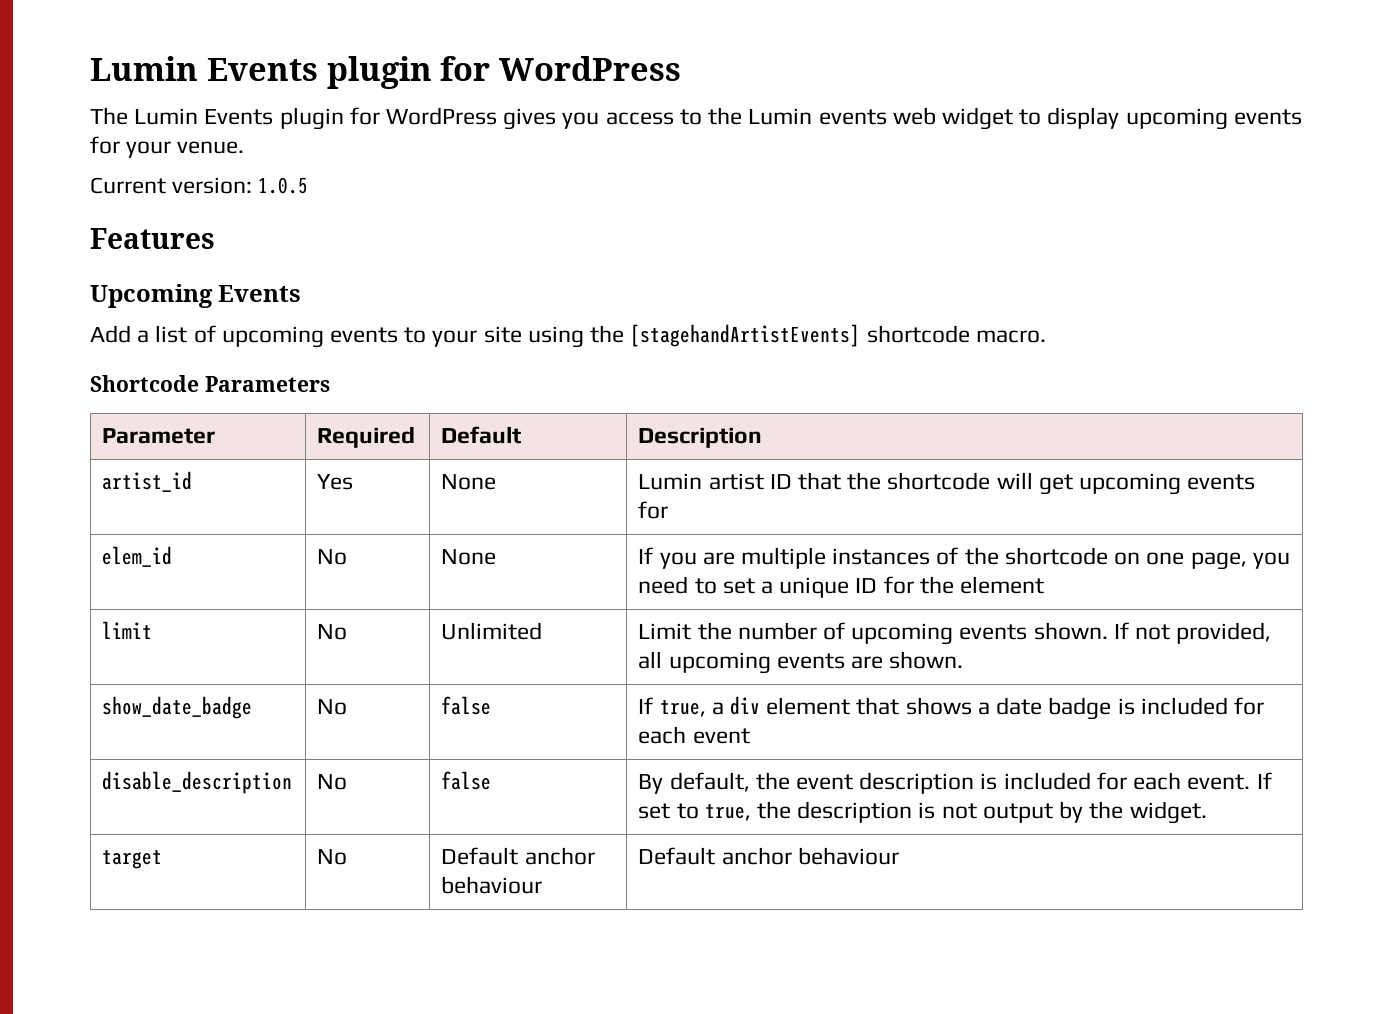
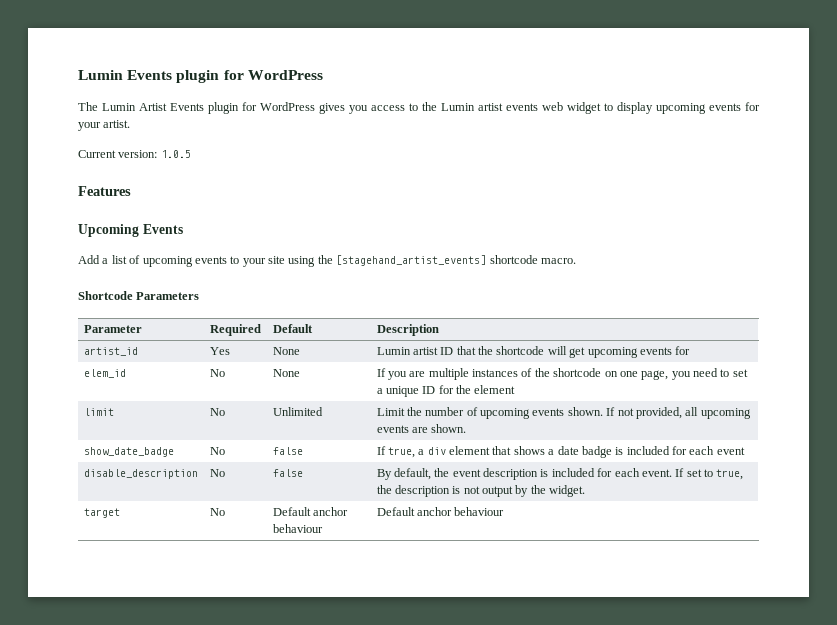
(199, 116) none -> [139,103,167,111] Artist
(813, 116) none -> [478,103,503,111] artist
[177,141,245,154] venue. -> [103,120,131,128] artist.
[630,324,861,347] [stagehandArtistEvents] -> [336,255,487,266] [stagehand_artist_events]

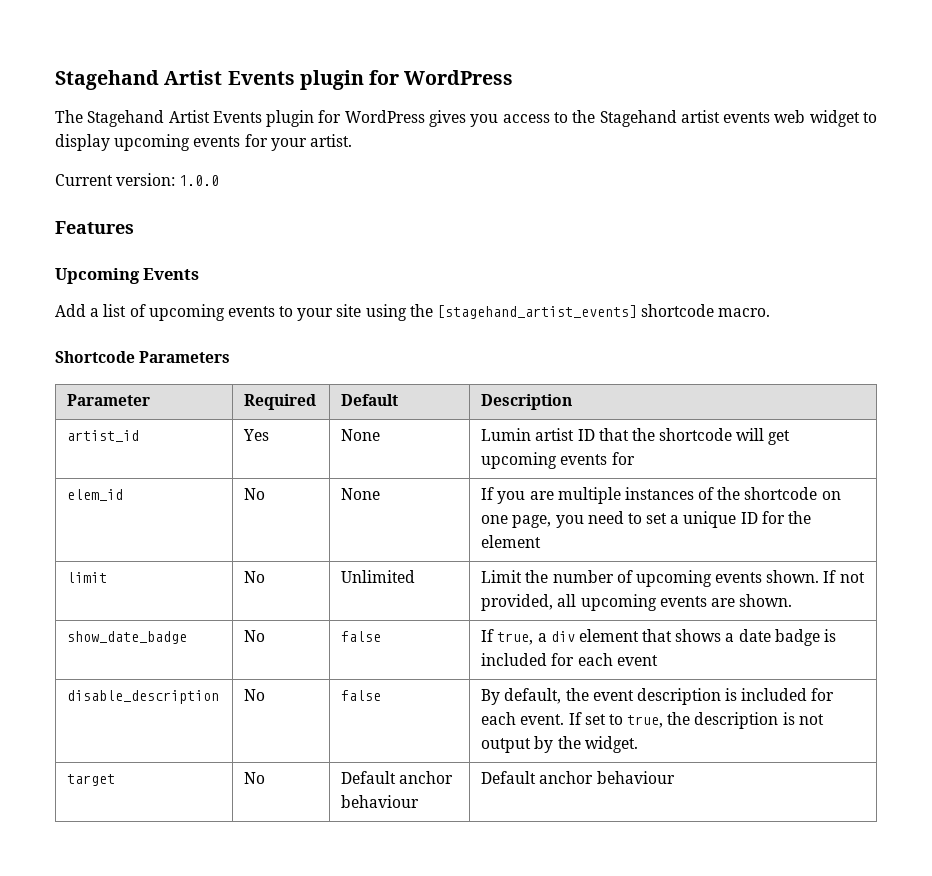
[78,70,123,80] Lumin -> [55,70,223,90] Stagehand Artist
[102,103,136,111] Lumin -> [87,110,165,127] Stagehand
[441,103,475,111] Lumin -> [599,110,677,127] Stagehand
[160,150,191,158] 1.0.5 -> [179,175,220,186] 1.0.0

